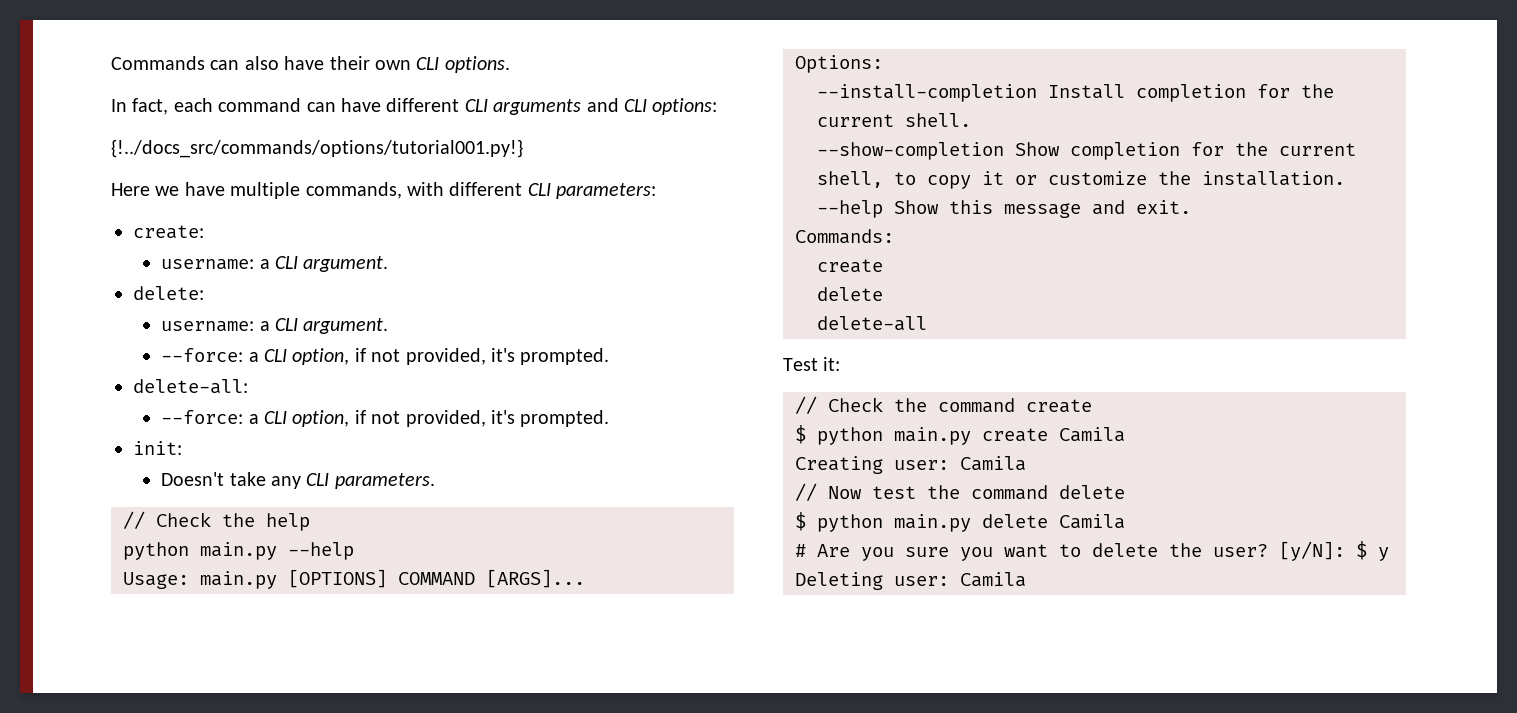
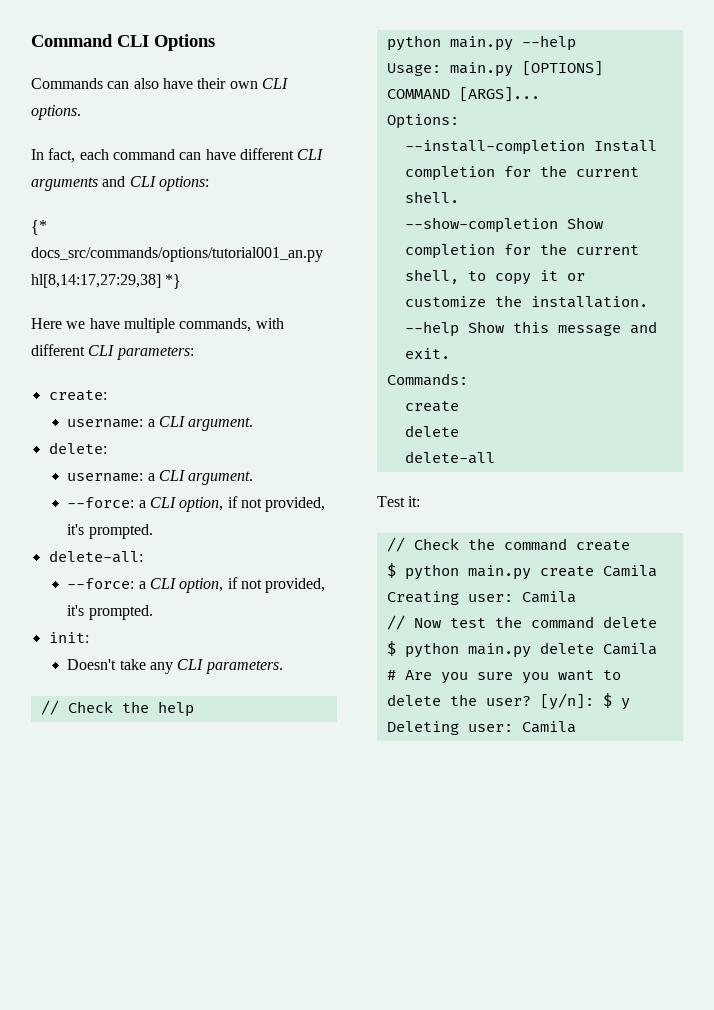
(111, 63) none -> [31,34,215,51] Command CLI Options //
[111,139,523,158] {!../docs_src/commands/options/tutorial001.py!} -> [31,220,47,235] [31,247,323,262] [31,274,182,289] {* docs_src/commands/options/tutorial001_an.py hl[8,14:17,27:29,38] *}
[1279,541,1345,561] [y/N]: -> [539,693,594,710] [y/n]:

